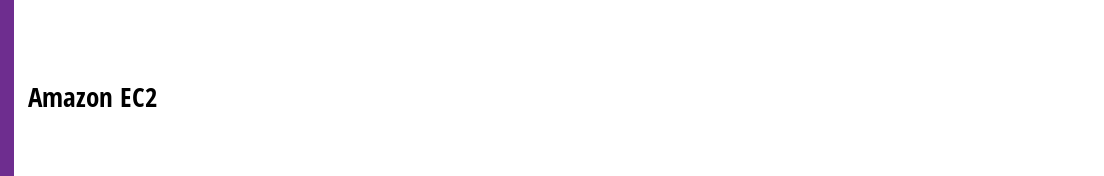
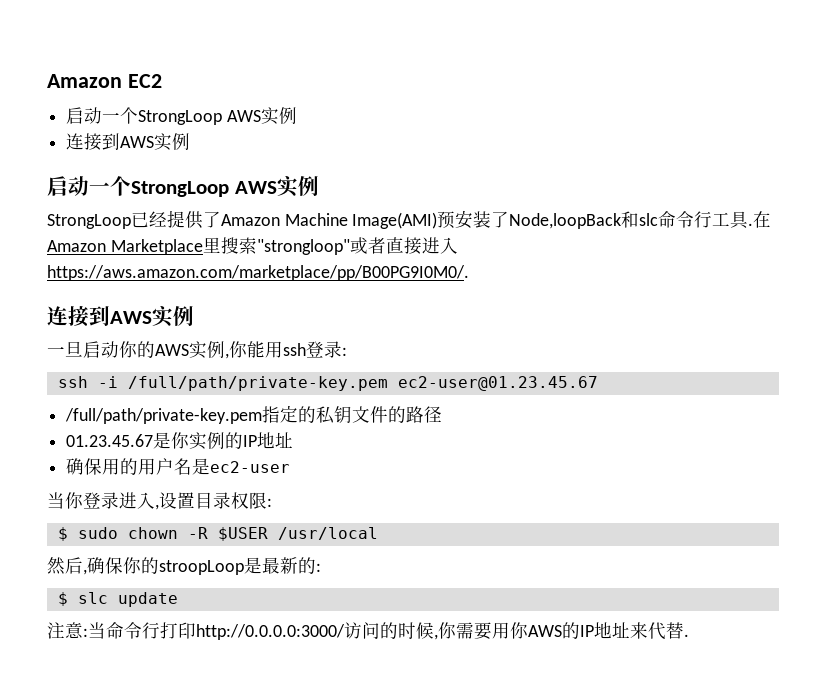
(159, 97) none -> [66,107,297,125] [66,133,191,151] [47,175,319,197] [47,210,772,229] [47,237,458,255] [47,265,469,281] [47,305,194,327] [47,341,347,359] [57,376,598,391] [65,405,443,424] [66,432,294,450] [66,458,291,475] [47,492,272,510] [57,527,378,541] [47,557,321,575] [57,592,178,607] [47,622,689,640] // 启动一个StrongLoop AWS实例 // 连接到AWS实例 // 启动一个StrongLoop AWS实例 // StrongLoop已经提供了Amazon Machine Image(AMI)预安装了Node,loopBack和slc命令行工具.在Amazon Marketplace里搜索"strongloop"或者直接进入https://aws.amazon.com/marketplace/pp/B00PG9I0M0/. // 连接到AWS实例 // 一旦启动你的AWS实例,你能用ssh登录: // ssh -i /full/path/private-key.pem ec2-user@01.23.45.67 // /full/path/private-key.pem指定的私钥文件的路径 // 01.23.45.67是你实例的IP地址 // 确保用的用户名是ec2-user // 当你登录进入,设置目录权限: // $ sudo chown -R $USER /usr/local // 然后,确保你的stroopLoop是最新的: // $ slc update // 注意:当命令行打印http://0.0.0.0:3000/访问的时候,你需要用你AWS的IP地址来代替.

